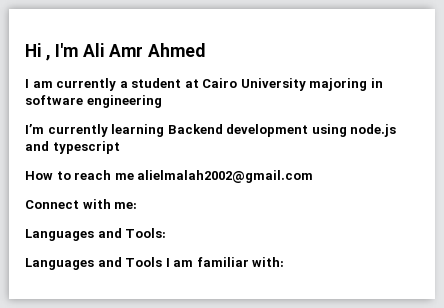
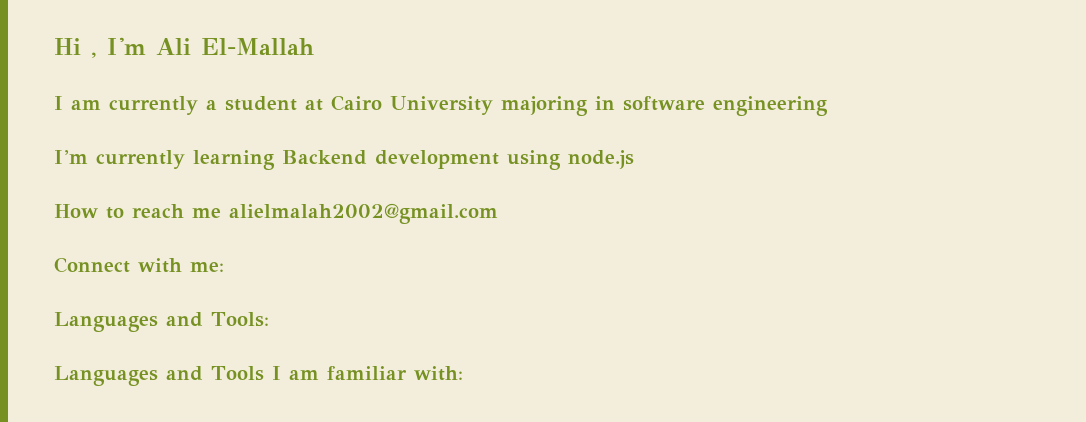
[108,43,205,57] Amr Ahmed -> [201,38,314,55] El-Mallah
[25,141,120,154] and typescript -> (634, 159) none

